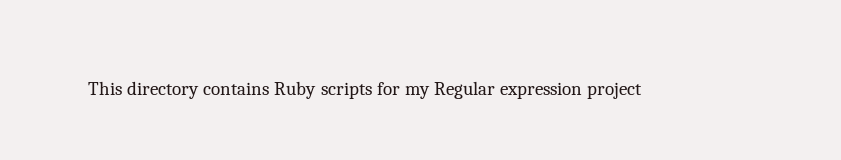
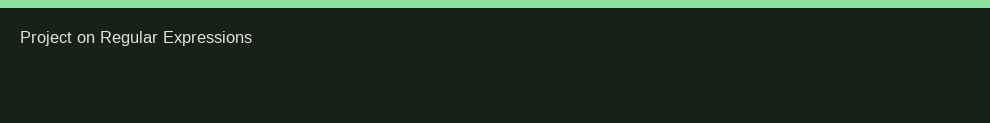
[88,81,643,99] This directory contains Ruby scripts for my Regular expression project -> [20,31,252,46] Project on Regular Expressions

